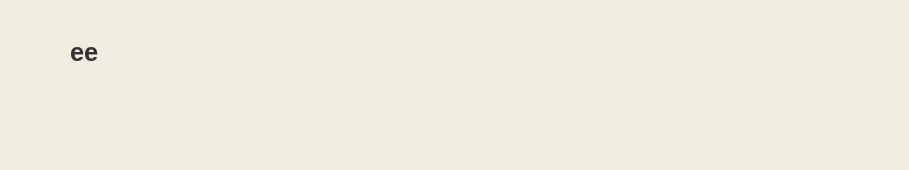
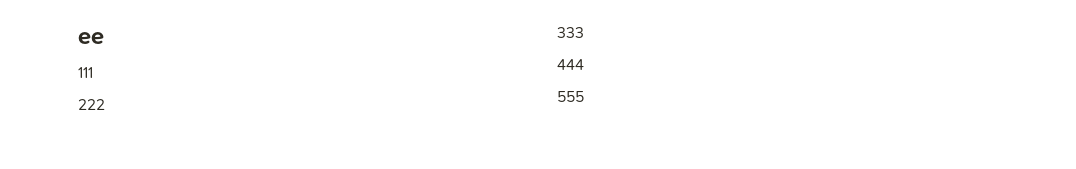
(98, 54) none -> [78,67,93,78] [78,99,105,110] [557,27,584,38] [557,59,584,70] [557,91,584,102] // 111 // 222 // 333 // 444 // 555

